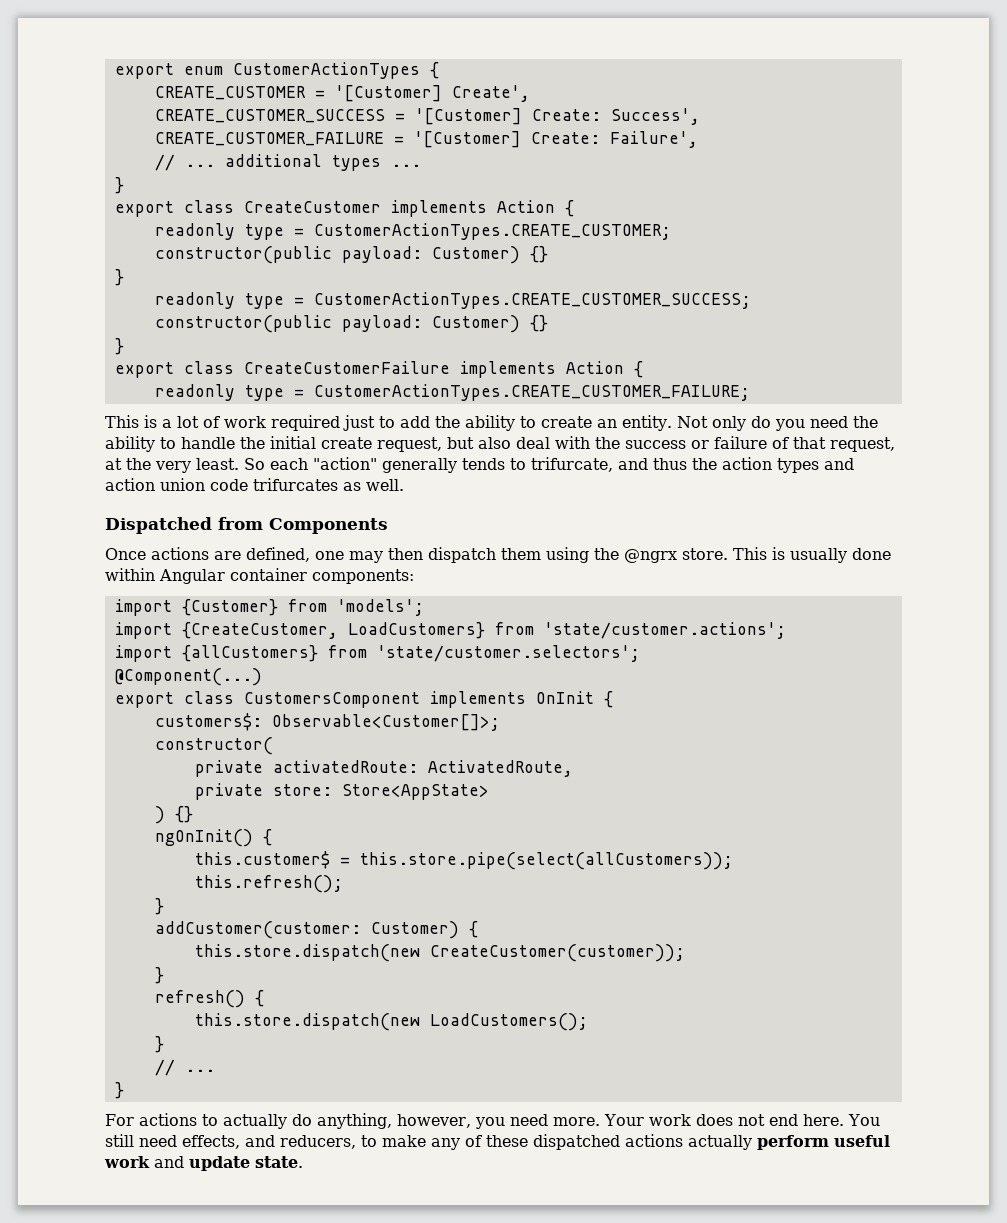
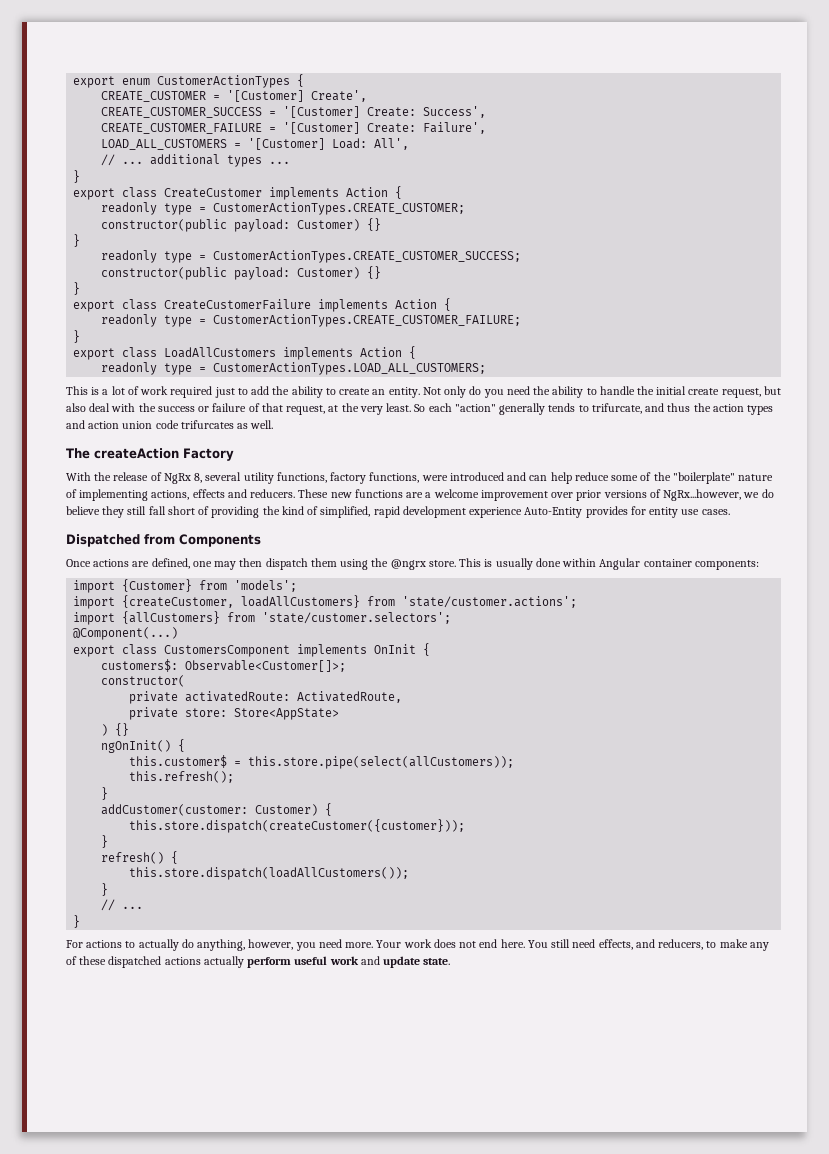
(698, 139) none -> [101,138,410,150] // LOAD_ALL_CUSTOMERS = '[Customer] Load: All',
(750, 392) none -> [73,330,81,343] [73,346,417,360] [101,362,487,375] // } // export class LoadAllCustomers implements Action { // readonly type = CustomerActionTypes.LOAD_ALL_CUSTOMERS;
(404, 485) none -> [66,448,234,461] [66,472,774,484] [66,489,774,501] [66,506,730,518] // The createAction Factory // With the release of NgRx 8, several utility functions, factory functions, were introduced and can help reduce some of the "boilerplate" nature of implementing actions, effects and reducers. These new functions are a welcome improvement over prior versions of NgRx...however, we do believe they still fall short of providing the kind of simplified, rapid development experience Auto-Entity provides for entity use cases.
[181,622,485,639] {CreateCustomer, LoadCustomers} -> [122,595,361,608] {createCustomer, loadAllCustomers}
[194,944,685,962] this.store.dispatch(new CreateCustomer(customer)); -> [129,819,466,833] this.store.dispatch(createCustomer({customer}));
[194,1013,588,1031] this.store.dispatch(new LoadCustomers(); -> [129,867,410,880] this.store.dispatch(loadAllCustomers());

